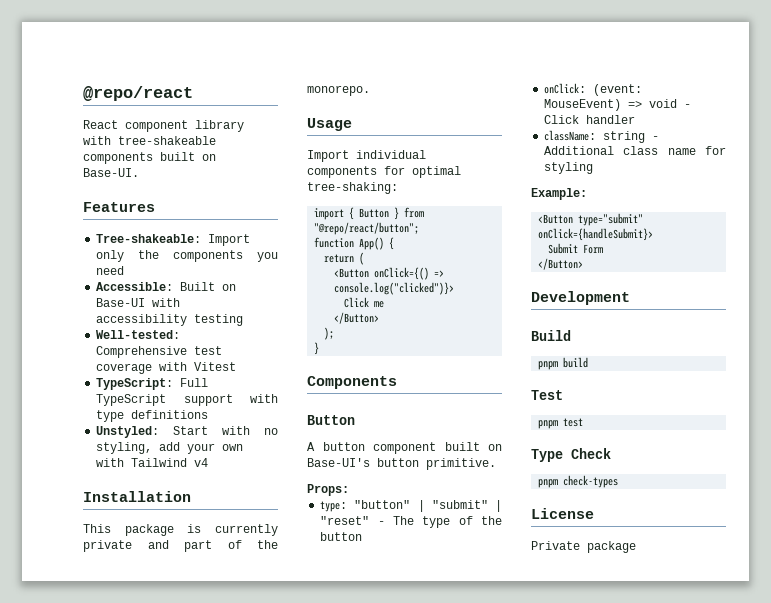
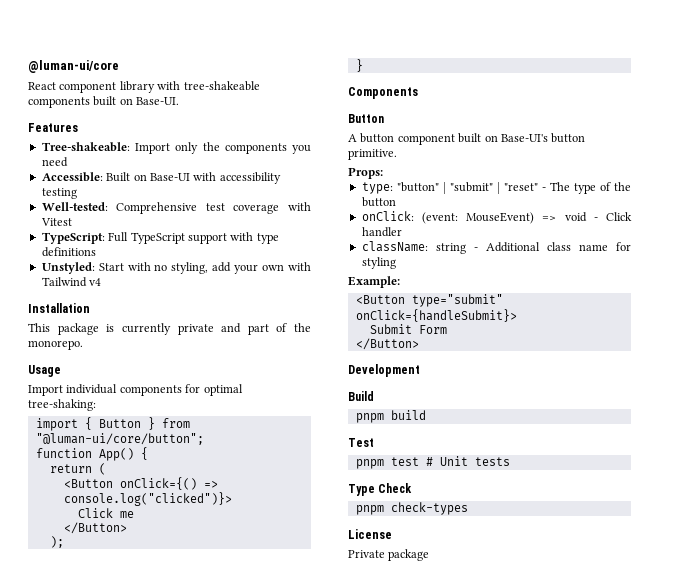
[83,86,193,101] @repo/react -> [28,60,119,73] @luman-ui/core
[314,222,420,235] "@repo/react/button"; -> [35,433,204,445] "@luman-ui/core/button";
(584, 422) none -> [425,456,510,466] # Unit tests

